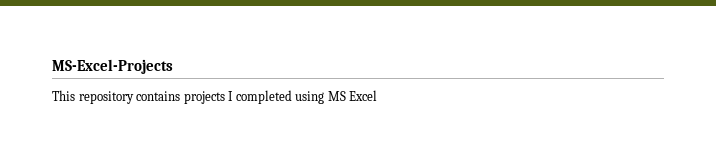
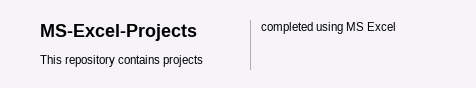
[228,91,234,101] I -> (204, 61) none

